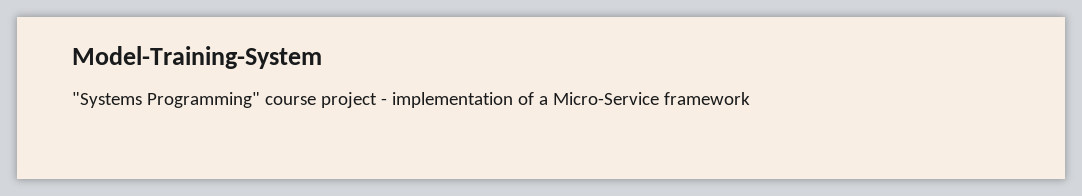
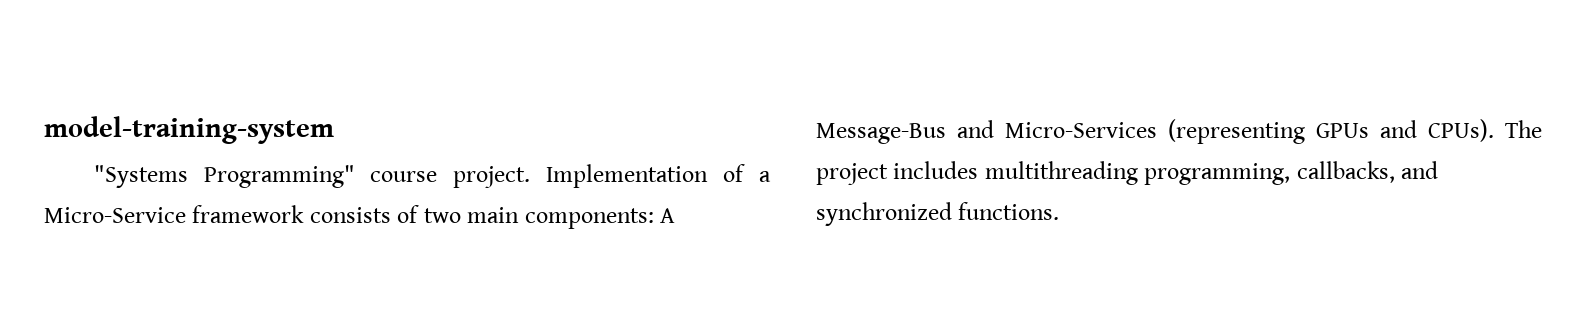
[72,46,322,69] Model-Training-System -> [44,116,334,144] model-training-system
[320,92,513,108] project - implementation -> [453,164,709,188] project. Implementation
(750, 98) none -> [309,205,676,229] [816,119,1542,144] [816,161,1439,185] [816,202,1060,226] consists of two main components: A Message-Bus and Micro-Services (representing GPUs and CPUs). The project includes multithreading programming, callbacks, and synchronized functions.

